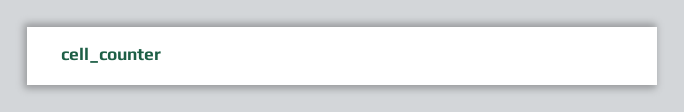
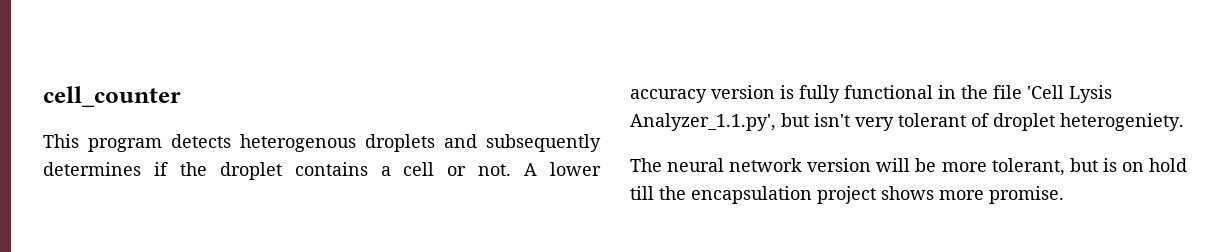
(161, 55) none -> [43,134,601,152] [43,162,601,180] [630,85,1112,103] [630,113,1184,131] [630,158,1187,176] [630,186,1064,204] // This program detects heterogenous droplets and subsequently determines if the droplet contains a cell or not. A lower accuracy version is fully functional in the file 'Cell Lysis Analyzer_1.1.py', but isn't very tolerant of droplet heterogeniety. // The neural network version will be more tolerant, but is on hold till the encapsulation project shows more promise.

